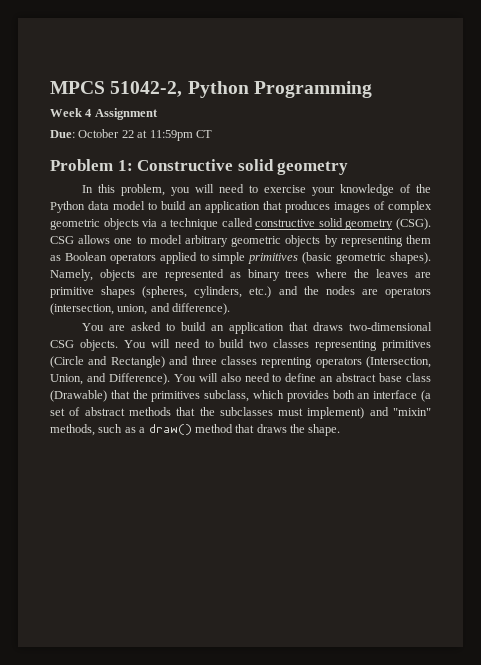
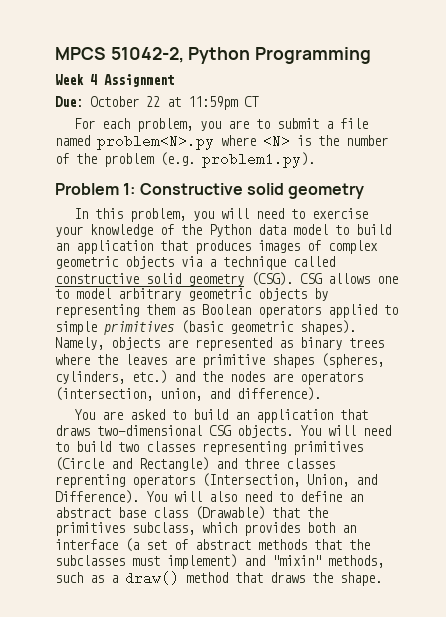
(212, 134) none -> [74,118,369,132] [55,134,388,150] [55,152,315,168] // For each problem, you are to submit a file named problem<N>.py where <N> is the number of the problem (e.g. problem1.py).

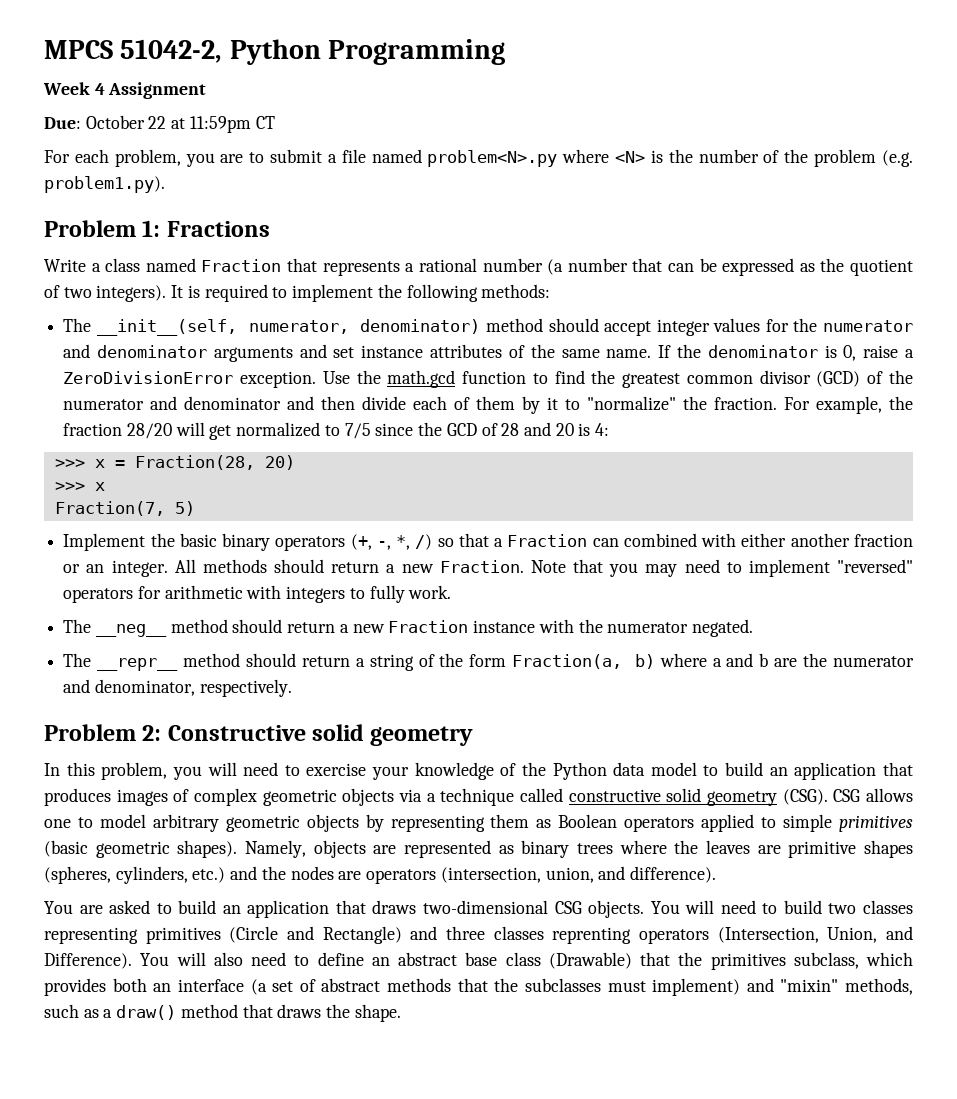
(136, 189) none -> [166,221,270,237] [44,258,913,276] [44,284,551,302] [63,318,914,336] [63,344,914,362] [63,370,913,388] [63,396,914,414] [63,422,610,440] [54,455,295,470] [54,482,105,491] [54,501,195,516] [63,533,914,551] [63,559,913,577] [63,585,452,603] [63,619,753,637] [63,653,914,671] [63,679,292,697] [44,724,162,741] Fractions // Write a class named Fraction that represents a rational number (a number that can be expressed as the quotient of two integers). It is required to implement the following methods: // The __init__(self, numerator, denominator) method should accept integer values for the numerator and denominator arguments and set instance attributes of the same name. If the denominator is 0, raise a ZeroDivisionError exception. Use the math.gcd function to find the greatest common divisor (GCD) of the numerator and denominator and then divide each of them by it to "normalize" the fraction. For example, the fraction 28/20 will get normalized to 7/5 since the GCD of 28 and 20 is 4: // >>> x = Fraction(28, 20) // >>> x // Fraction(7, 5) // Implement the basic binary operators (+, -, *, /) so that a Fraction can combined with either another fraction or an integer. All methods should return a new Fraction. Note that you may need to implement "reversed" operators for arithmetic with integers to fully work. // The __neg__ method should return a new Fraction instance with the numerator negated. // The __repr__ method should return a string of the form Fraction(a, b) where a and b are the numerator and denominator, respectively. // Problem 2:

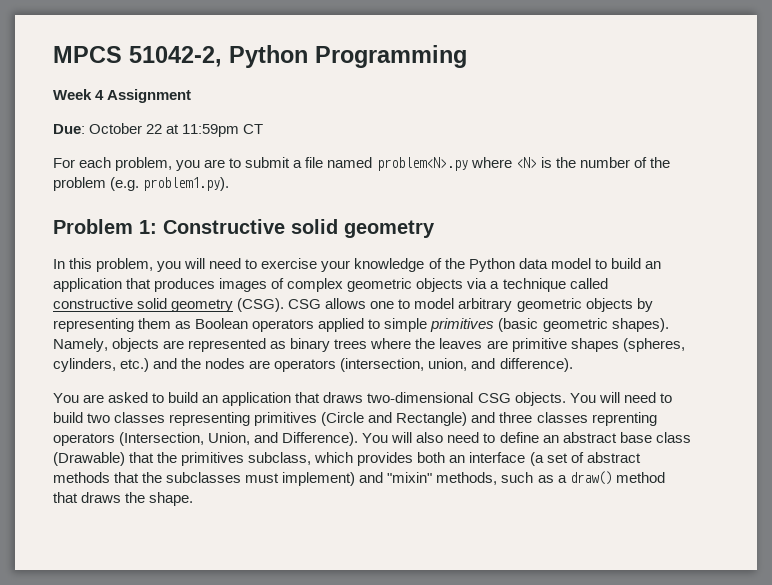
[166,221,270,237] [44,258,913,276] [44,284,551,302] [63,318,914,336] [63,344,914,362] [63,370,913,388] [63,396,914,414] [63,422,610,440] [54,455,295,470] [54,482,105,491] [54,501,195,516] [63,533,914,551] [63,559,913,577] [63,585,452,603] [63,619,753,637] [63,653,914,671] [63,679,292,697] [44,724,162,741] Fractions // Write a class named Fraction that represents a rational number (a number that can be expressed as the quotient of two integers). It is required to implement the following methods: // The __init__(self, numerator, denominator) method should accept integer values for the numerator and denominator arguments and set instance attributes of the same name. If the denominator is 0, raise a ZeroDivisionError exception. Use the math.gcd function to find the greatest common divisor (GCD) of the numerator and denominator and then divide each of them by it to "normalize" the fraction. For example, the fraction 28/20 will get normalized to 7/5 since the GCD of 28 and 20 is 4: // >>> x = Fraction(28, 20) // >>> x // Fraction(7, 5) // Implement the basic binary operators (+, -, *, /) so that a Fraction can combined with either another fraction or an integer. All methods should return a new Fraction. Note that you may need to implement "reversed" operators for arithmetic with integers to fully work. // The __neg__ method should return a new Fraction instance with the numerator negated. // The __repr__ method should return a string of the form Fraction(a, b) where a and b are the numerator and denominator, respectively. // Problem 2: -> (157, 227) none

